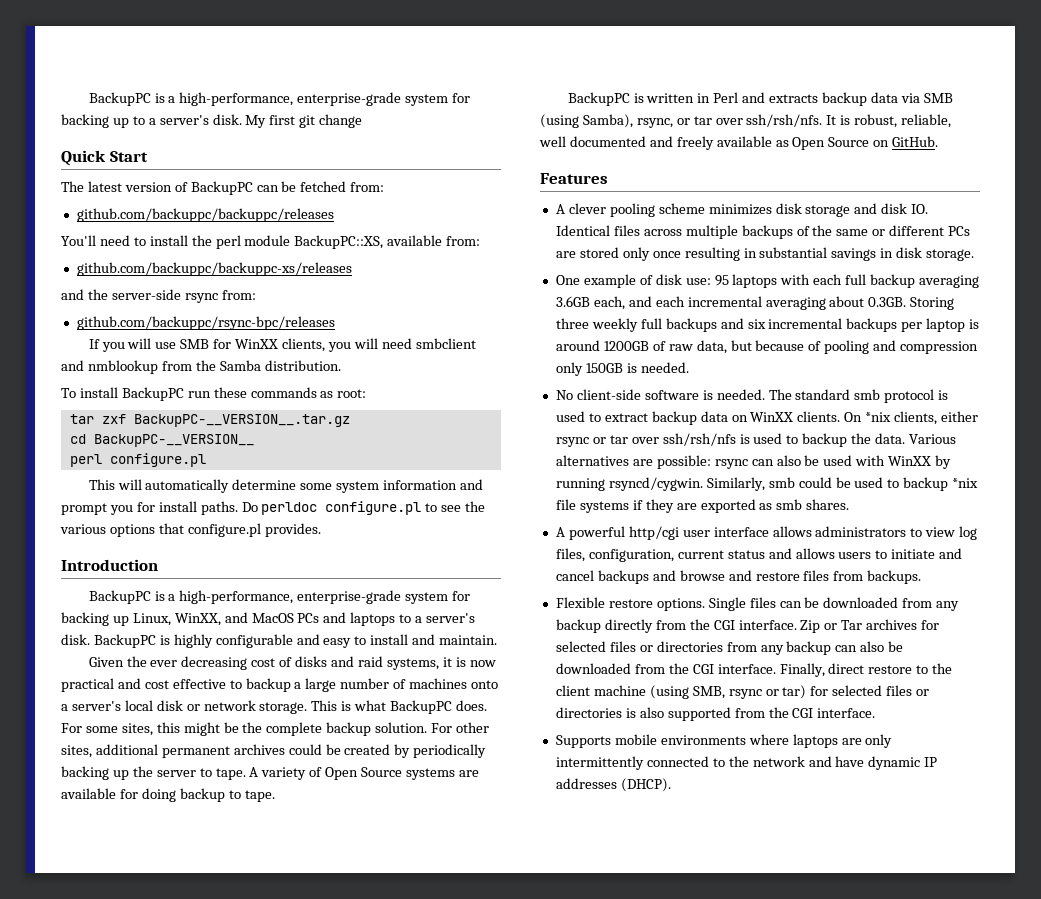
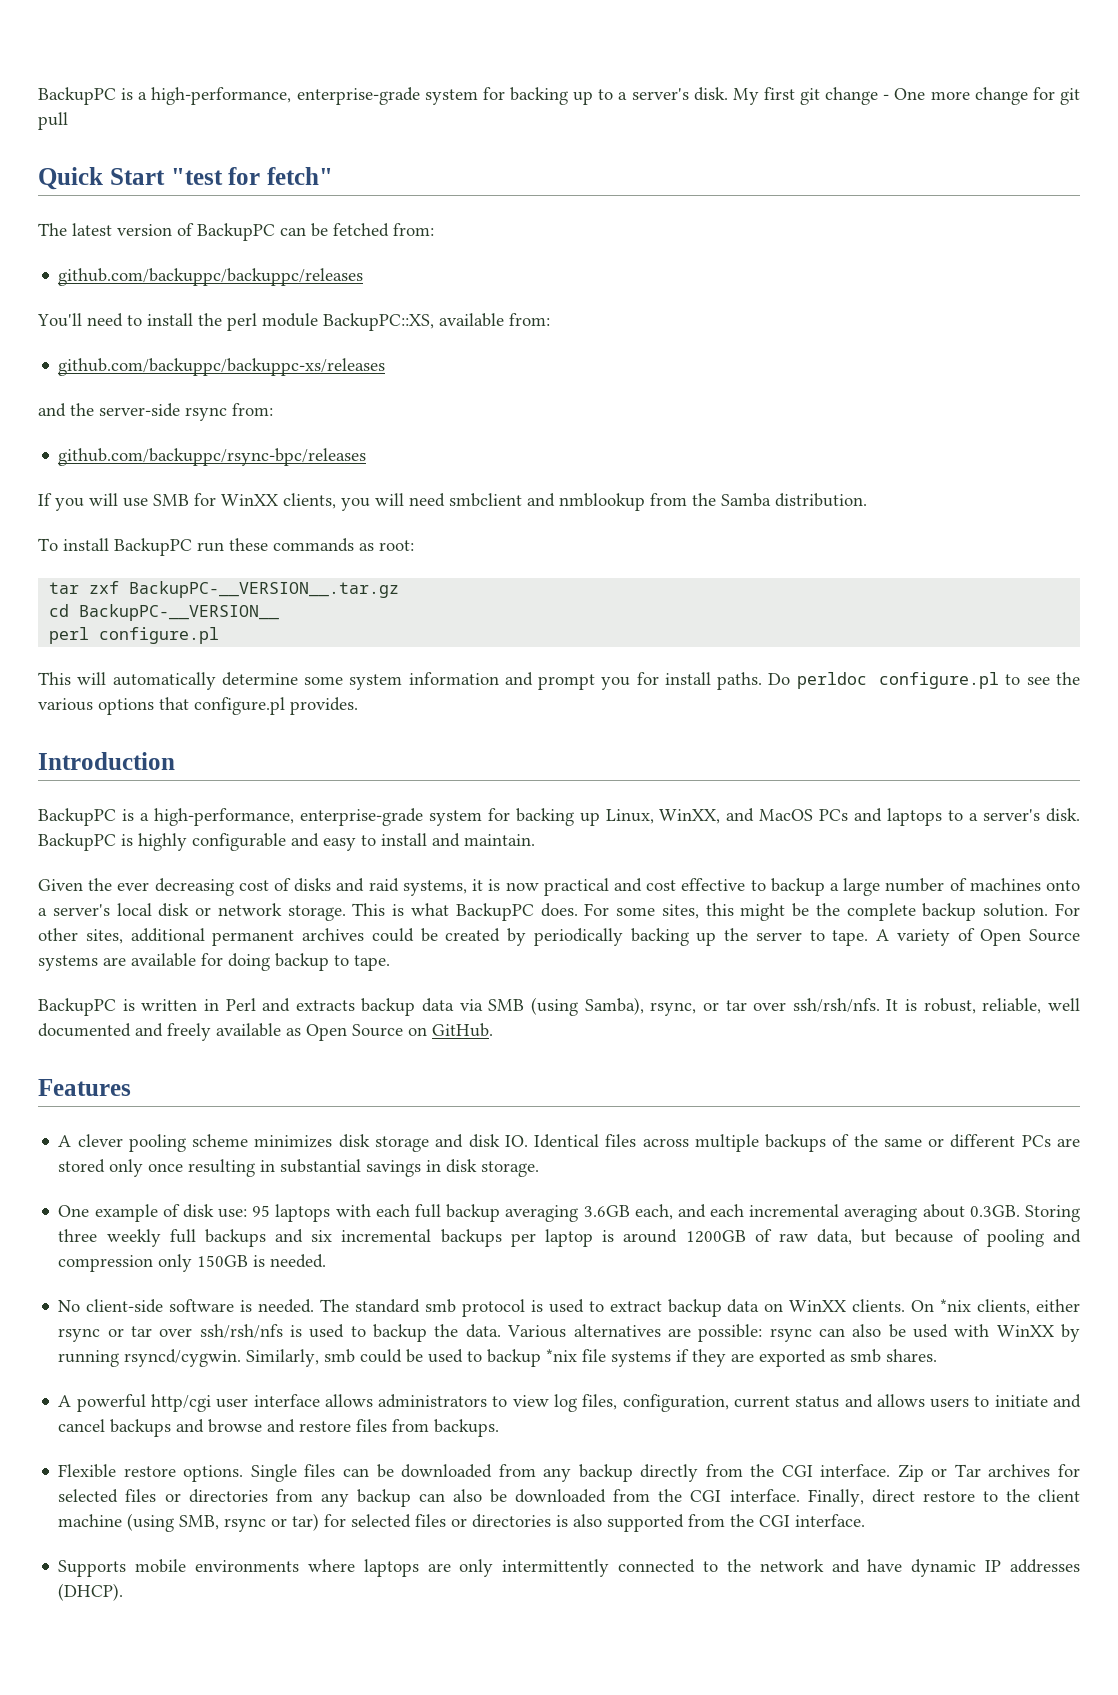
(363, 121) none -> [883,87,1080,105] [38,112,68,130] - One more change for git pull
(148, 156) none -> [170,167,333,185] "test for fetch"

